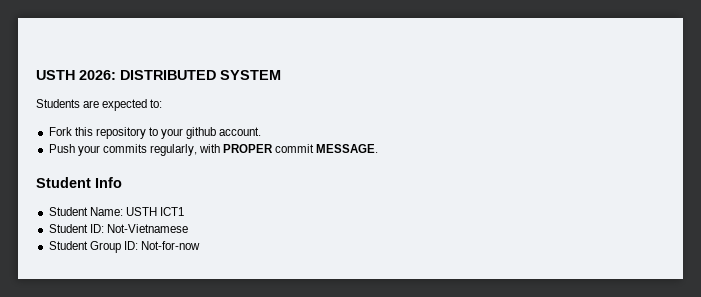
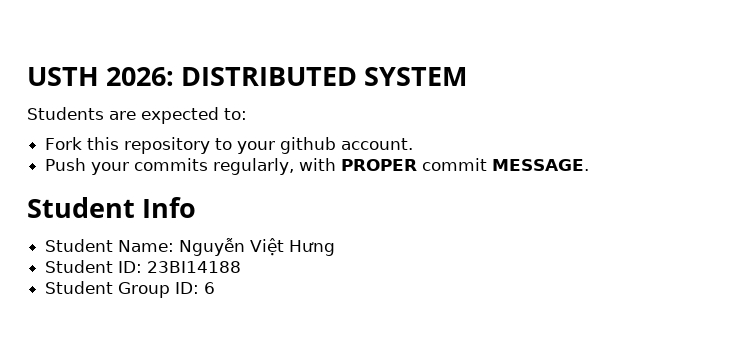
[125,207,184,216] USTH ICT1 -> [179,238,336,256] Nguyễn Việt Hưng
[106,224,188,233] Not-Vietnamese -> [147,261,242,273] 23BI14188
[140,241,200,250] Not-for-now -> [204,282,216,294] 6

